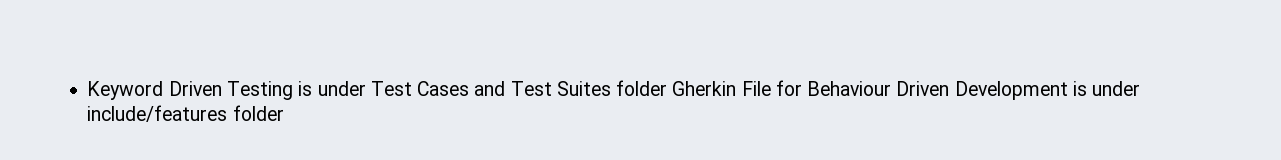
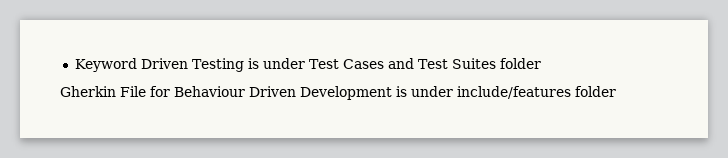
(668, 88) none -> (541, 63) //

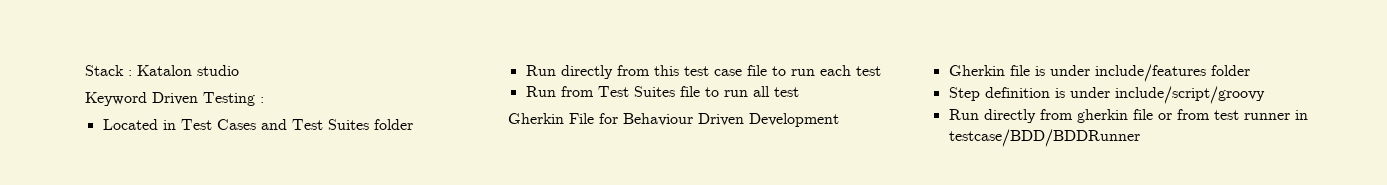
[74,58,305,72] Keyword Driven Testing is under -> [85,65,239,76] [85,92,264,106] [102,119,176,130] Stack : Katalon studio // Keyword Driven Testing : // Located in
(541, 63) none -> [525,65,881,79] [525,86,799,97] // Run directly from this test case file to run each test // Run from Test Suites file to run all test
(392, 93) none -> [948,65,1030,76] // Gherkin file
(616, 91) none -> [948,86,1265,104] [948,109,1308,123] [948,129,1140,147] // Step definition is under include/script/groovy // Run directly from gherkin file or from test runner in testcase/BDD/BDDRunner

